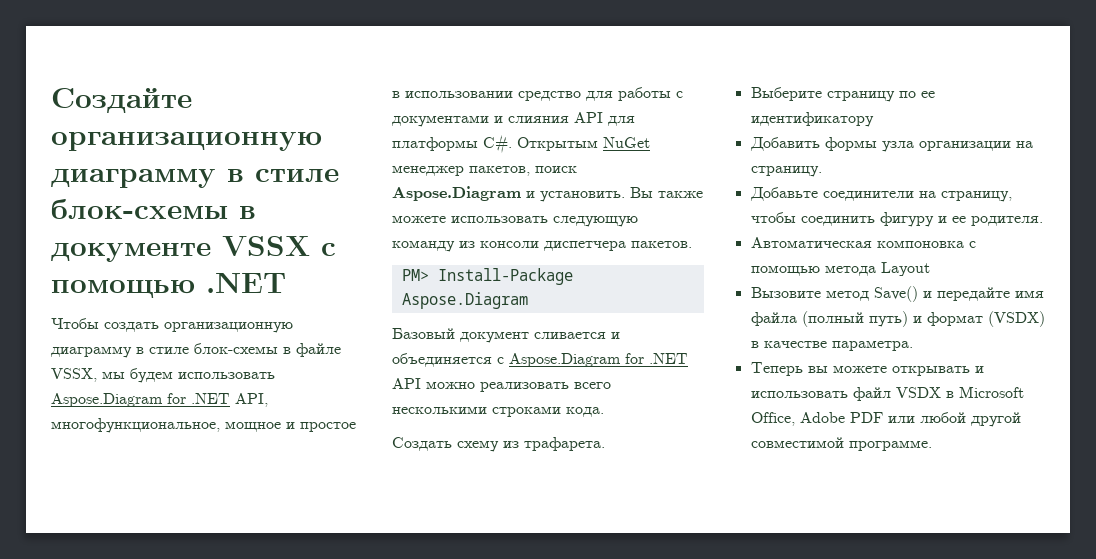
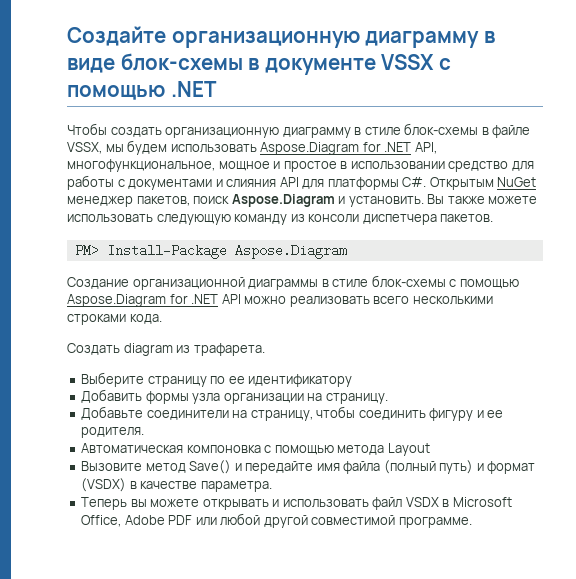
[255,169,339,182] стиле -> [67,58,115,73] виде
[392,328,620,343] [392,353,504,367] Базовый документ сливается и объединяется с -> [67,275,519,290] Создание организационной диаграммы в стиле блок-схемы с помощью
[457,440,499,452] схему -> [123,343,173,356] diagram

